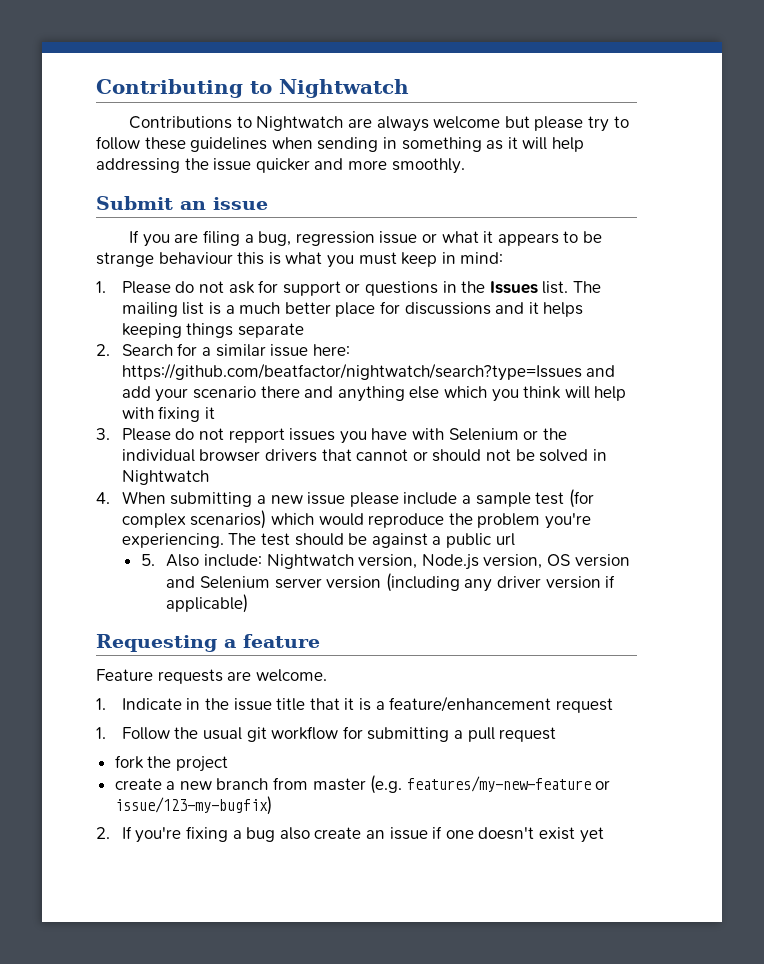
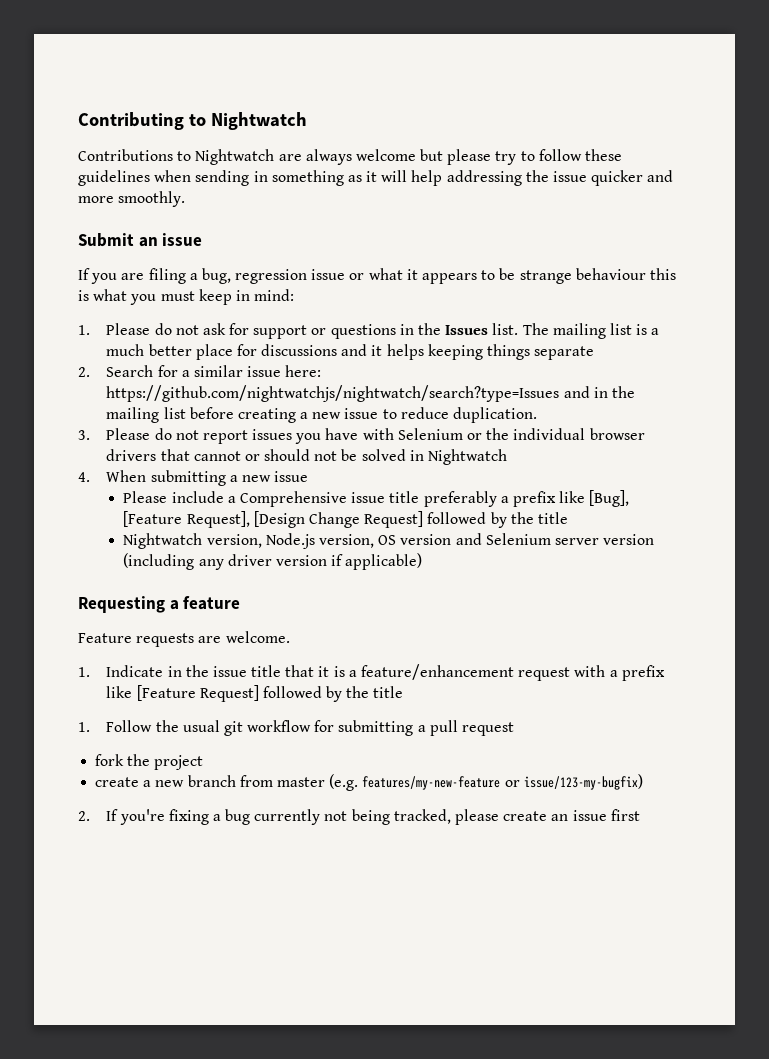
[121,363,616,381] [121,386,627,402] [121,406,216,422] https://github.com/beatfactor/nightwatch/search?type=Issues and add your scenario there and anything else which you think will help with fixing it -> [106,385,635,402] [106,407,538,423] https://github.com/nightwatchjs/nightwatch/search?type=Issues and in the mailing list before creating a new issue to reduce duplication.
[228,428,285,443] repport -> [202,430,248,444] report
[349,492,399,507] please -> [123,491,168,503] // Please
[475,489,594,508] [121,510,592,529] [121,533,515,548] [140,554,263,567] sample test (for complex scenarios) which would reproduce the problem you're experiencing. The test should be against a public url // 5. Also include: -> [239,490,630,507] [123,511,568,528] Comprehensive issue title preferably a prefix like [Bug], [Feature Request], [Design Change Request] followed by the title //
(613, 705) none -> [574,665,665,681] [106,685,404,702] with a prefix like [Feature Request] followed by the title
[279,826,604,843] also create an issue if one doesn't exist yet -> [254,809,640,825] currently not being tracked, please create an issue first

